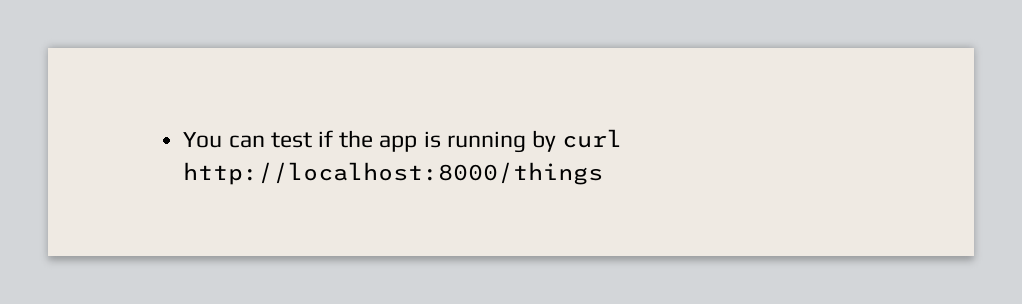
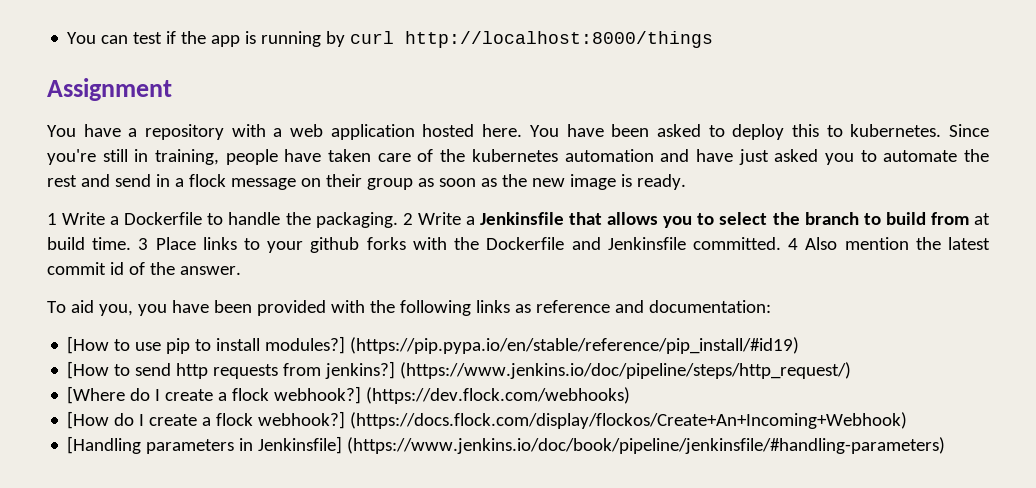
(604, 173) none -> [47,78,172,101] [47,124,990,140] [47,149,990,165] [47,174,686,190] [47,212,991,228] [47,237,991,253] [47,262,241,275] [47,300,771,316] [67,336,800,354] [67,361,852,379] [67,386,631,404] [67,411,908,429] [67,436,946,454] // Assignment // You have a repository with a web application hosted here. You have been asked to deploy this to kubernetes. Since you're still in training, people have taken care of the kubernetes automation and have just asked you to automate the rest and send in a flock message on their group as soon as the new image is ready. // 1 Write a Dockerfile to handle the packaging. 2 Write a Jenkinsfile that allows you to select the branch to build from at build time. 3 Place links to your github forks with the Dockerfile and Jenkinsfile committed. 4 Also mention the latest commit id of the answer. // To aid you, you have been provided with the following links as reference and documentation: // [How to use pip to install modules?] (https://pip.pypa.io/en/stable/reference/pip_install/#id19) // [How to send http requests from jenkins?] (https://www.jenkins.io/doc/pipeline/steps/http_request/) // [Where do I create a flock webhook?] (https://dev.flock.com/webhooks) // [How do I create a flock webhook?] (https://docs.flock.com/display/flockos/Create+An+Incoming+Webhook) // [Handling parameters in Jenkinsfile] (https://www.jenkins.io/doc/book/pipeline/jenkinsfile/#handling-parameters)

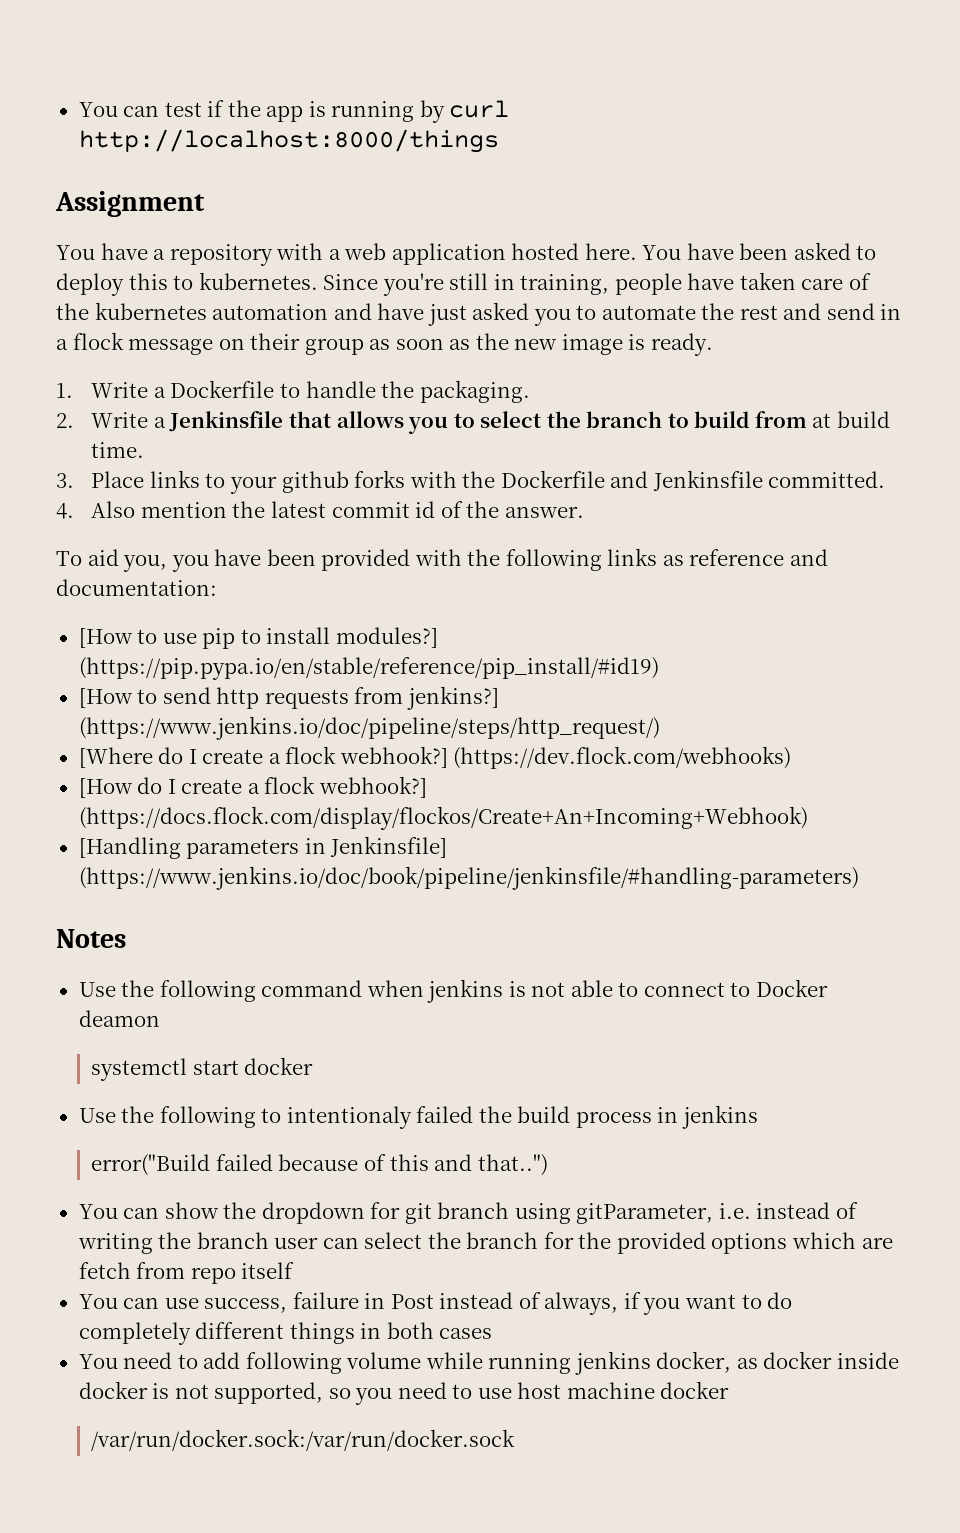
[47,213,57,225] 1 -> [56,383,73,398] 1.
[402,213,413,225] 2 -> [56,413,74,428] // 2.
[138,238,149,250] 3 -> [56,473,74,488] // 3.
[788,238,799,250] 4 -> [56,503,74,519] // 4.
(946, 445) none -> [56,929,126,948] [78,979,828,1003] [78,1010,160,1027] [91,1057,314,1081] [78,1105,758,1129] [91,1154,548,1176] [78,1202,858,1224] [77,1232,893,1254] [78,1262,295,1284] [78,1292,793,1315] [78,1322,493,1345] [78,1351,899,1375] [78,1381,730,1405] [91,1429,516,1451] // Notes // Use the following command when jenkins is not able to connect to Docker deamon // systemctl start docker // Use the following to intentionaly failed the build process in jenkins // error("Build failed because of this and that..") // You can show the dropdown for git branch using gitParameter, i.e. instead of writing the branch user can select the branch for the provided options which are fetch from repo itself // You can use success, failure in Post instead of always, if you want to do completely different things in both cases // You need to add following volume while running jenkins docker, as docker inside docker is not supported, so you need to use host machine docker // /var/run/docker.sock:/var/run/docker.sock

